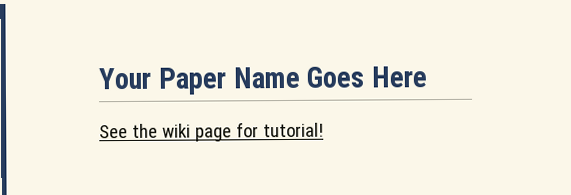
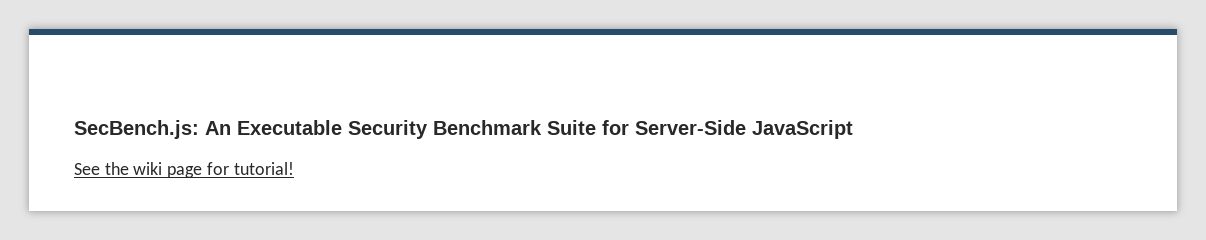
[98,66,428,95] Your Paper Name Goes Here -> [74,120,853,139] SecBench.js: An Executable Security Benchmark Suite for Server-Side JavaScript

